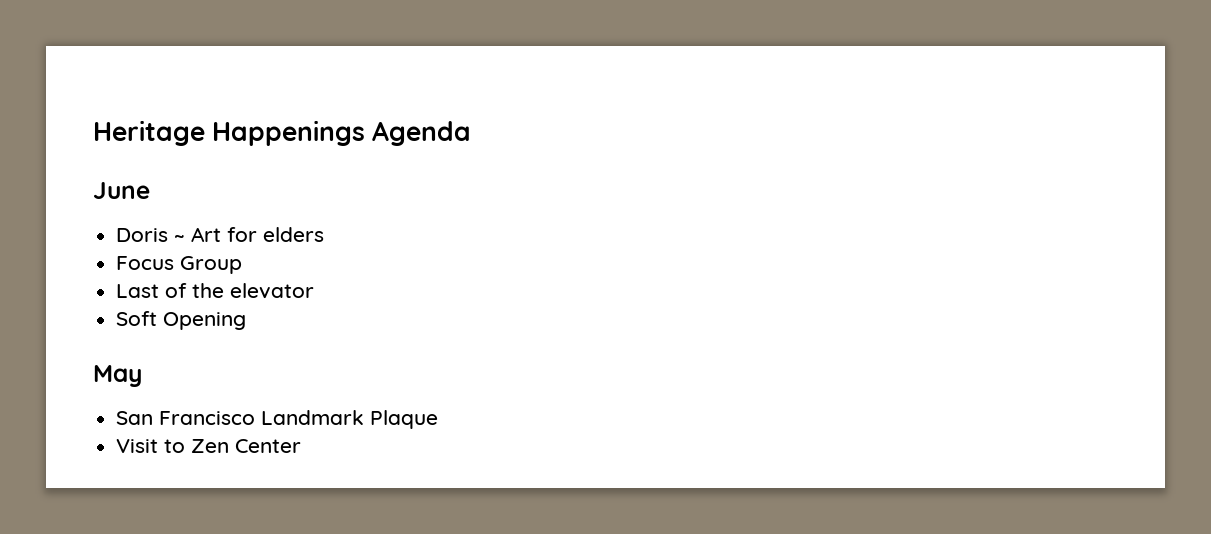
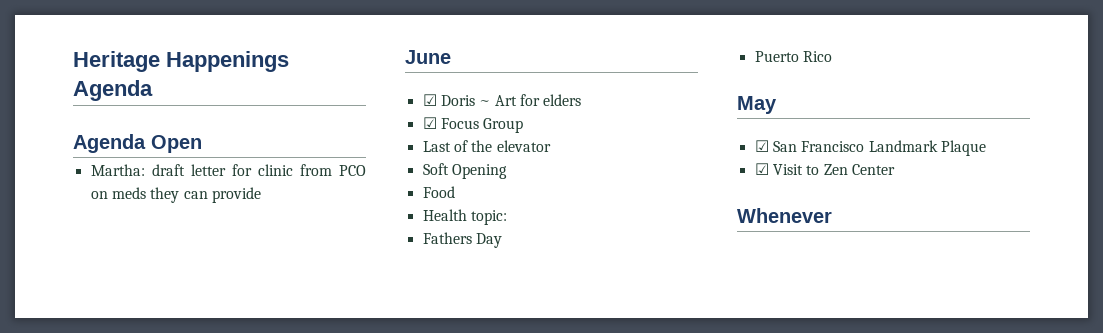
(472, 133) none -> [73,134,202,153] [90,164,366,176] [90,187,261,203] // Agenda Open // Martha: draft letter for clinic from PCO on meds they can provide
(150, 190) none -> [422,94,437,106] ☑
(325, 234) none -> [422,117,437,129] ☑
(247, 321) none -> [422,186,455,198] [422,209,507,225] [422,232,502,248] [754,51,832,62] // Food // Health topic: // Fathers Day // Puerto Rico
(142, 376) none -> [754,140,769,152] ☑
(439, 419) none -> [754,163,769,175] ☑
(302, 446) none -> [737,208,832,223] // Whenever

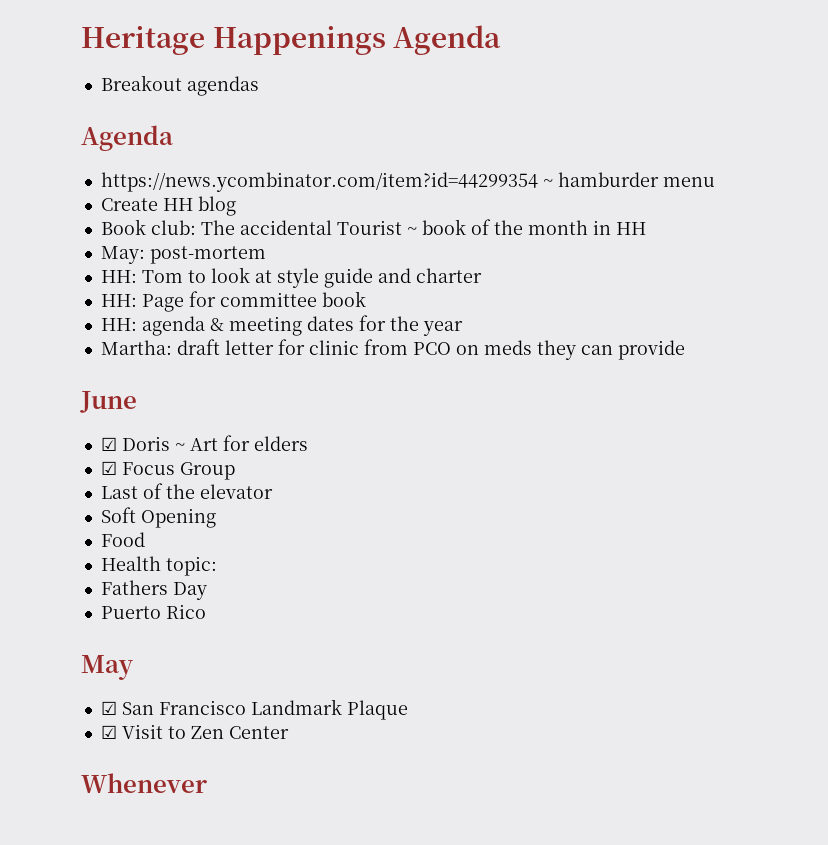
[73,134,202,153] // Agenda Open -> [100,75,259,96] [81,125,173,151] [100,172,715,192] [100,196,236,216] [100,219,646,235] [100,246,266,264] [100,267,482,288] [100,291,366,312] [100,315,463,336] // Breakout agendas // Agenda // https://news.ycombinator.com/item?id=44299354 ~ hamburder menu // Create HH blog // Book club: The accidental Tourist ~ book of the month in HH // May: post-mortem // HH: Tom to look at style guide and charter // HH: Page for committee book // HH: agenda & meeting dates for the year

